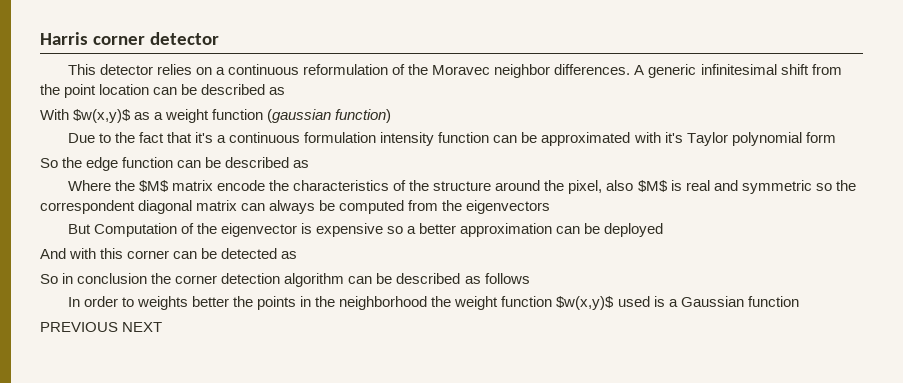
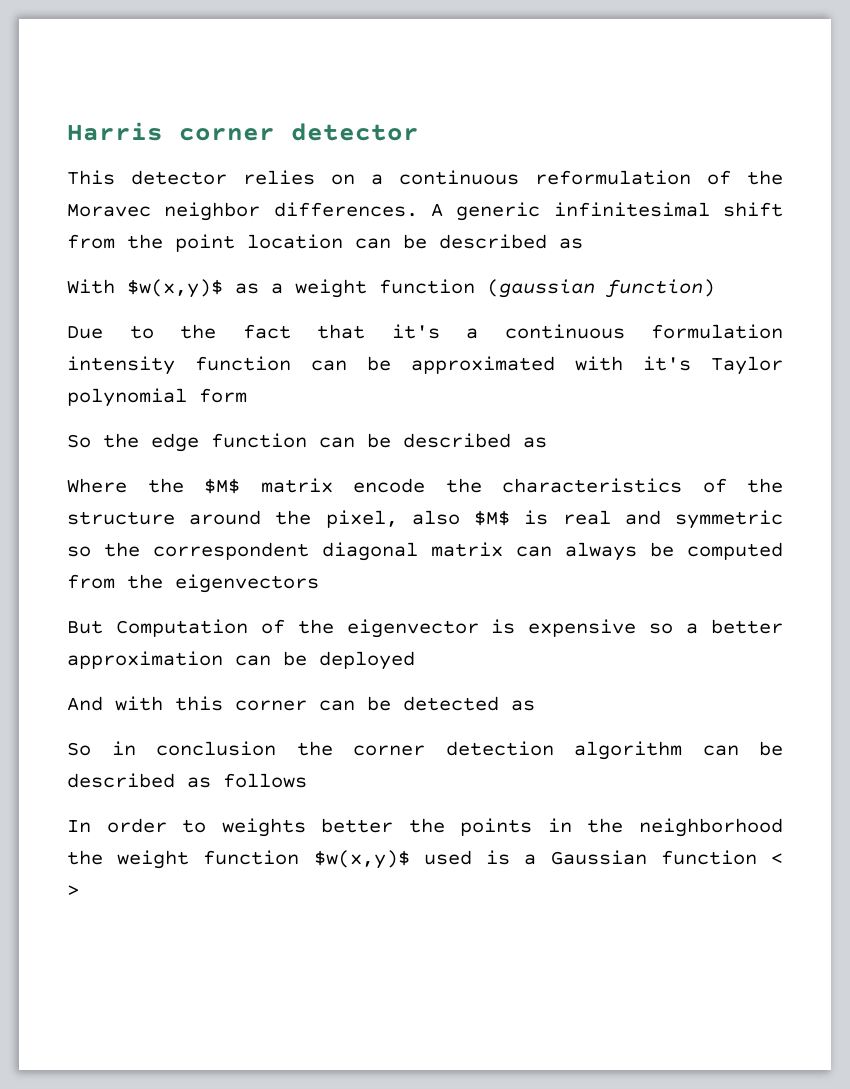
[40,322,163,332] // PREVIOUS NEXT -> [771,853,783,864] [67,885,79,896] < >

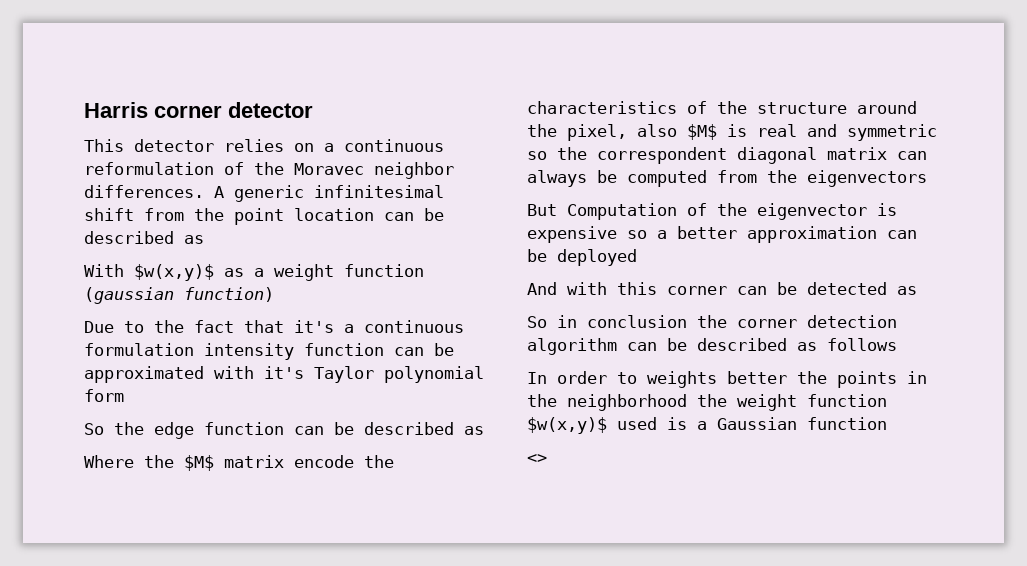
[771,853,783,864] [67,885,79,896] < > -> [527,454,547,463] // <>

